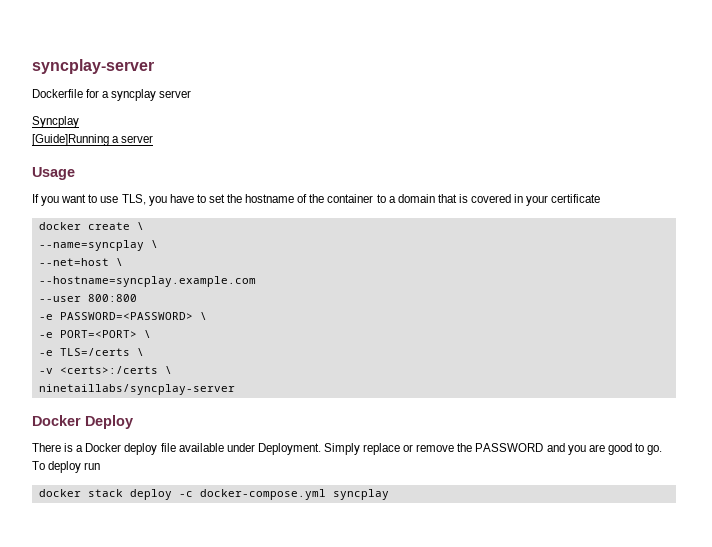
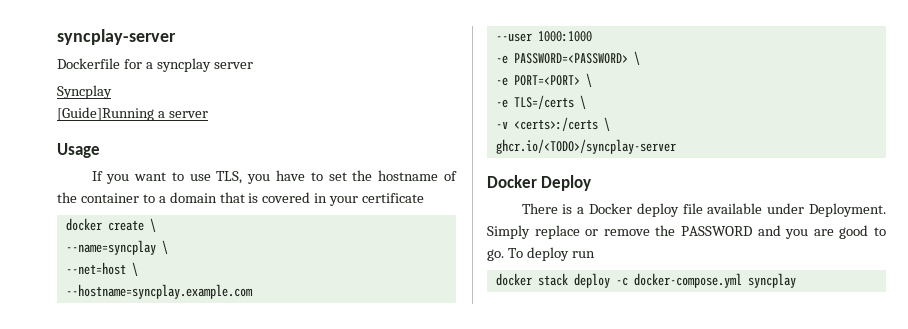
[87,294,137,302] 800:800 -> [537,31,592,42] 1000:1000
[38,384,235,395] ninetaillabs/syncplay-server -> [495,139,676,154] ghcr.io/<TODO>/syncplay-server

